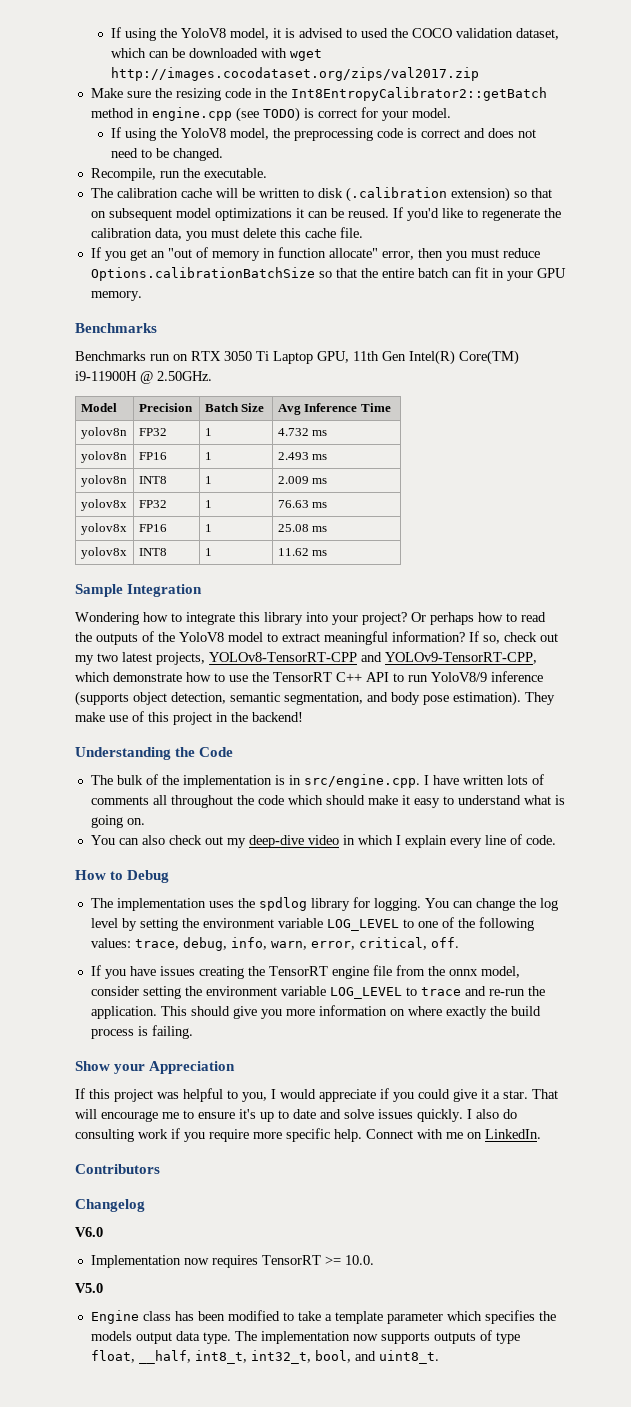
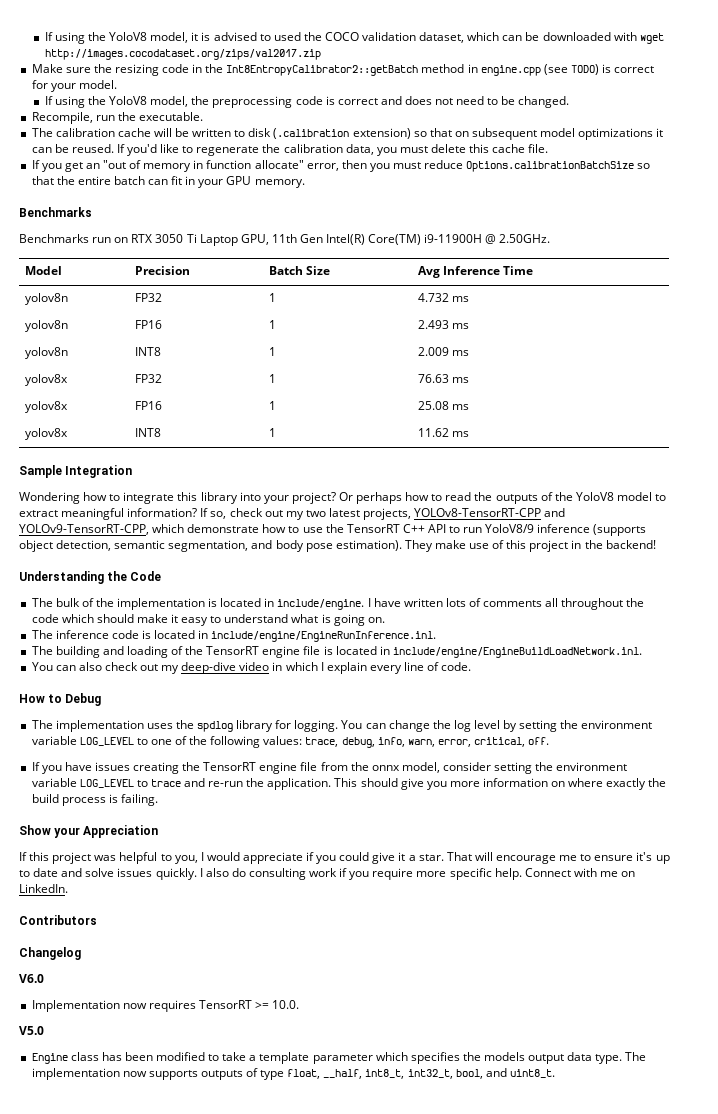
[288,774,420,788] in src/engine.cpp. -> [220,598,365,610] located in include/engine.
(145, 821) none -> [31,630,437,642] [31,646,642,658] // The inference code is located in include/engine/EngineRunInference.inl. // The building and loading of the TensorRT engine file is located in include/engine/EngineBuildLoadNetwork.inl.

